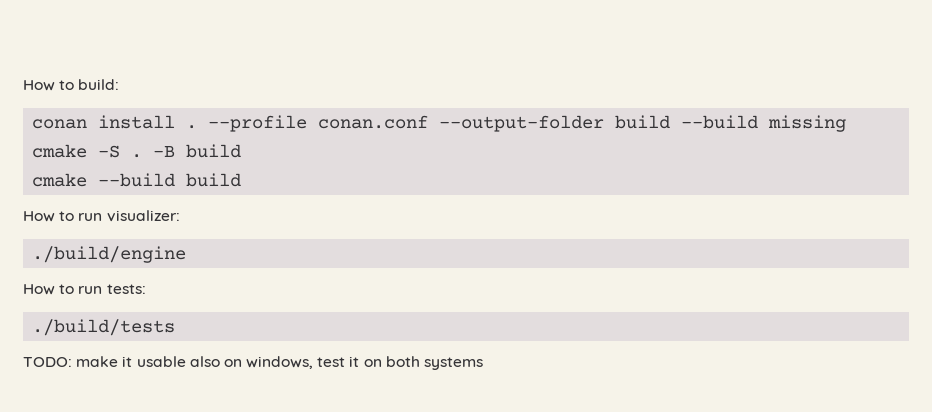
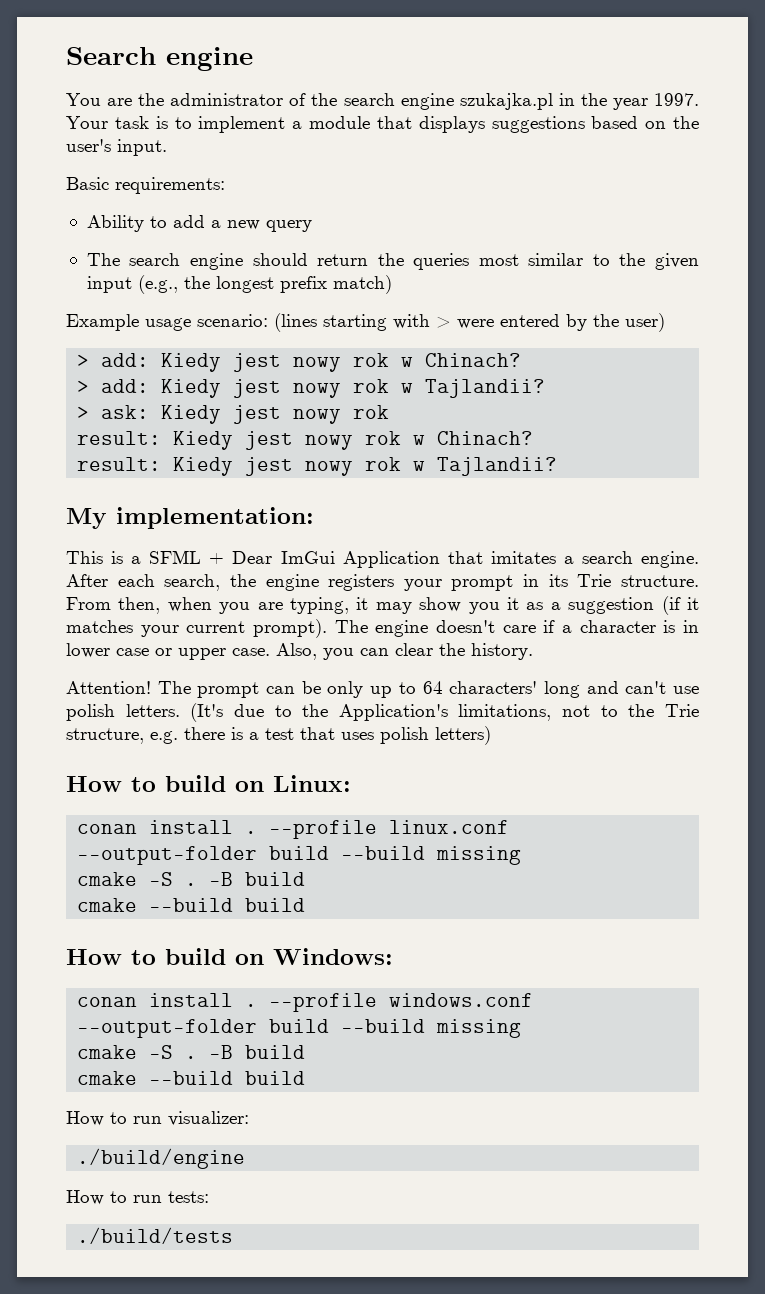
[23,79,120,91] [32,115,429,132] How to build: // conan install . --profile conan.conf -> [66,47,253,71] [66,93,699,110] [66,116,700,133] [66,139,167,156] [66,177,225,194] [86,215,312,232] [86,253,699,270] [86,275,392,294] [66,313,665,332] [77,353,522,372] [77,379,546,398] [77,405,390,424] [77,431,534,450] [77,457,558,476] [66,507,314,529] [66,550,699,568] [66,574,699,591] [66,596,699,615] [66,619,699,638] [66,643,533,660] [66,681,700,698] [66,703,699,722] [66,726,491,745] [66,775,351,792] [77,820,510,839] [77,846,522,865] [77,872,306,886] [77,898,306,912] [66,948,393,965] [77,993,534,1012] Search engine // You are the administrator of the search engine szukajka.pl in the year 1997. Your task is to implement a module that displays suggestions based on the user's input. // Basic requirements: // Ability to add a new query // The search engine should return the queries most similar to the given input (e.g., the longest prefix match) // Example usage scenario: (lines starting with > were entered by the user) // > add: Kiedy jest nowy rok w Chinach? // > add: Kiedy jest nowy rok w Tajlandii? // > ask: Kiedy jest nowy rok // result: Kiedy jest nowy rok w Chinach? // result: Kiedy jest nowy rok w Tajlandii? // My implementation: // This is a SFML + Dear ImGui Application that imitates a search engine. After each search, the engine registers your prompt in its Trie structure. From then, when you are typing, it may show you it as a suggestion (if it matches your current prompt). The engine doesn't care if a character is in lower case or upper case. Also, you can clear the history. // Attention! The prompt can be only up to 64 characters' long and can't use polish letters. (It's due to the Application's limitations, not to the Trie structure, e.g. there is a test that uses polish letters) // How to build on Linux: // conan install . --profile linux.conf --output-folder build --build missing // cmake -S . -B build // cmake --build build // How to build on Windows: // conan install . --profile windows.conf
[23,356,484,370] // TODO: make it usable also on windows, test it on both systems -> (234, 1235) none

